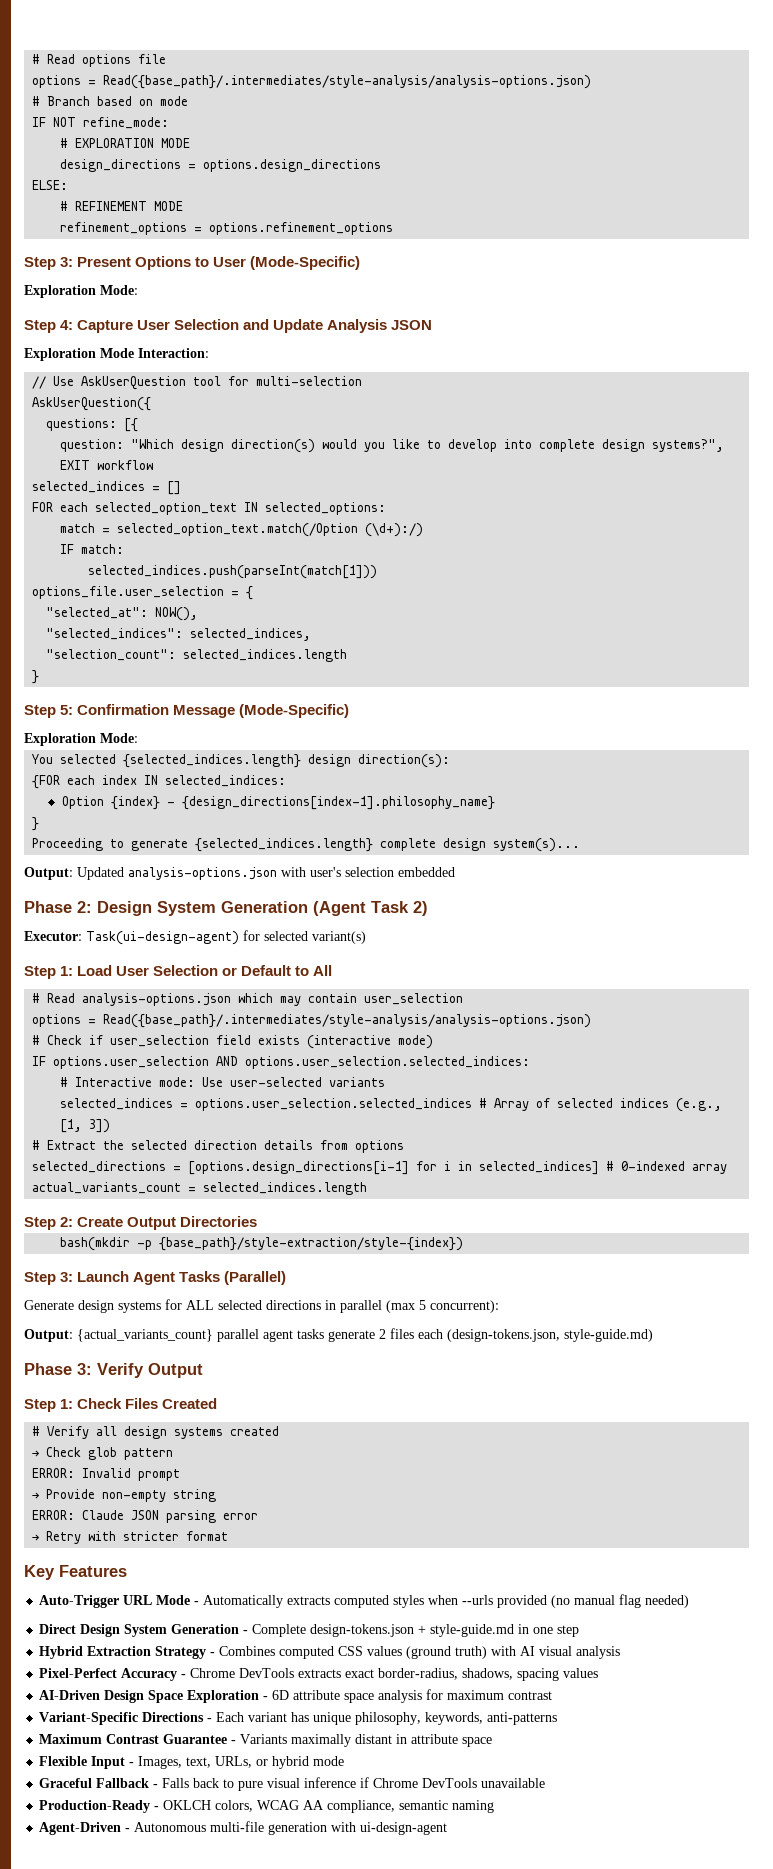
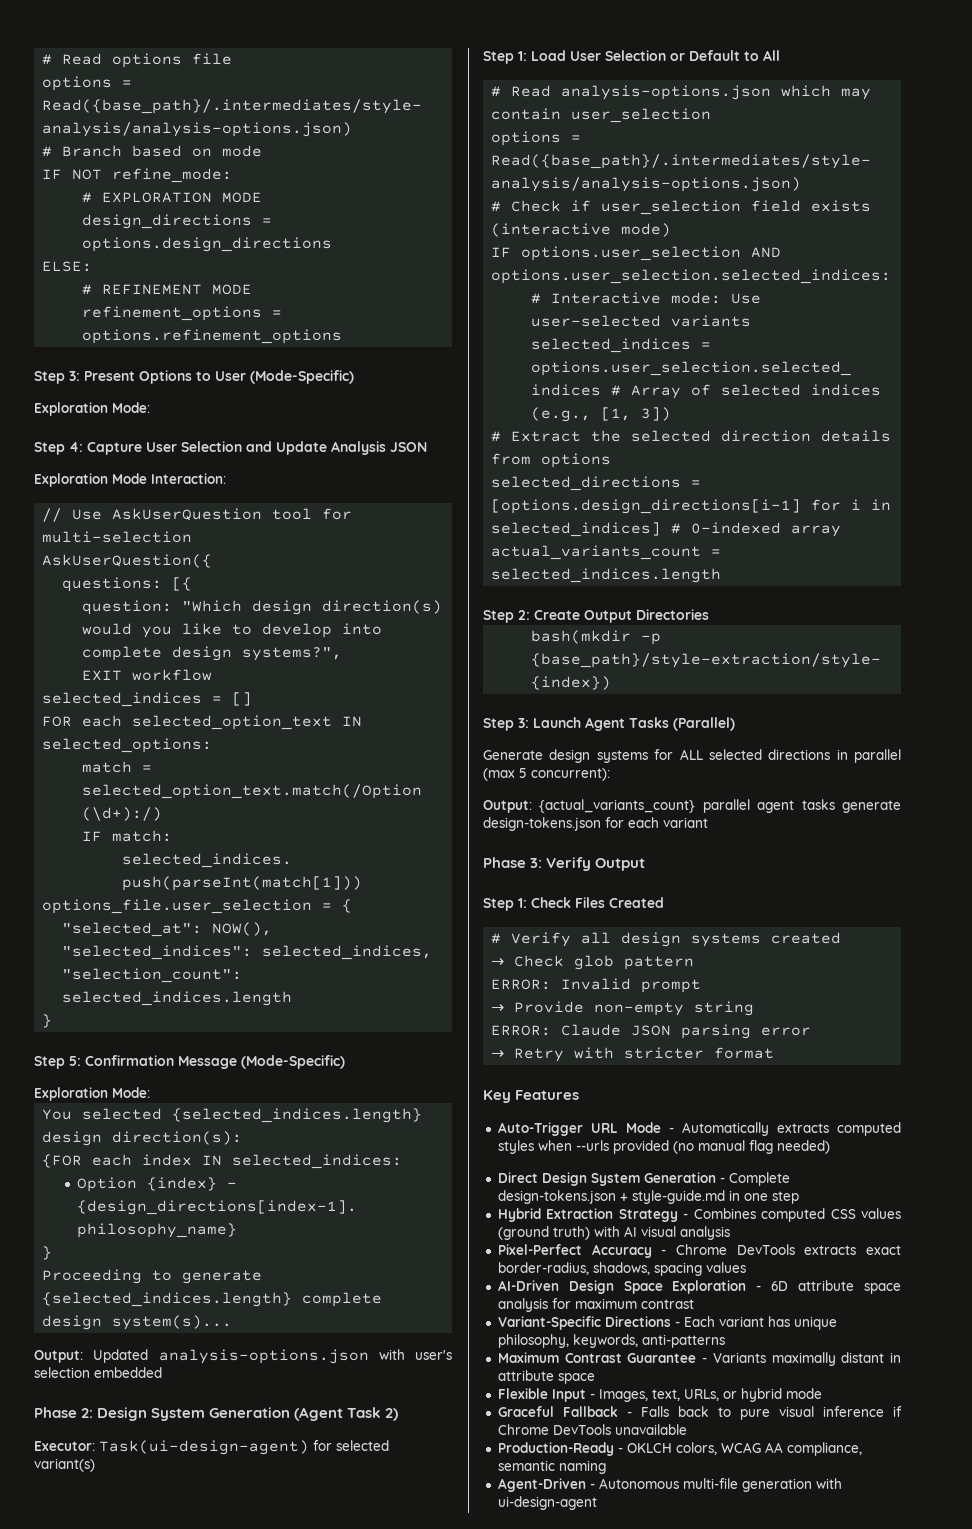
[379,1328,653,1342] 2 files each (design-tokens.json, style-guide.md) -> [483,817,708,831] design-tokens.json for each variant

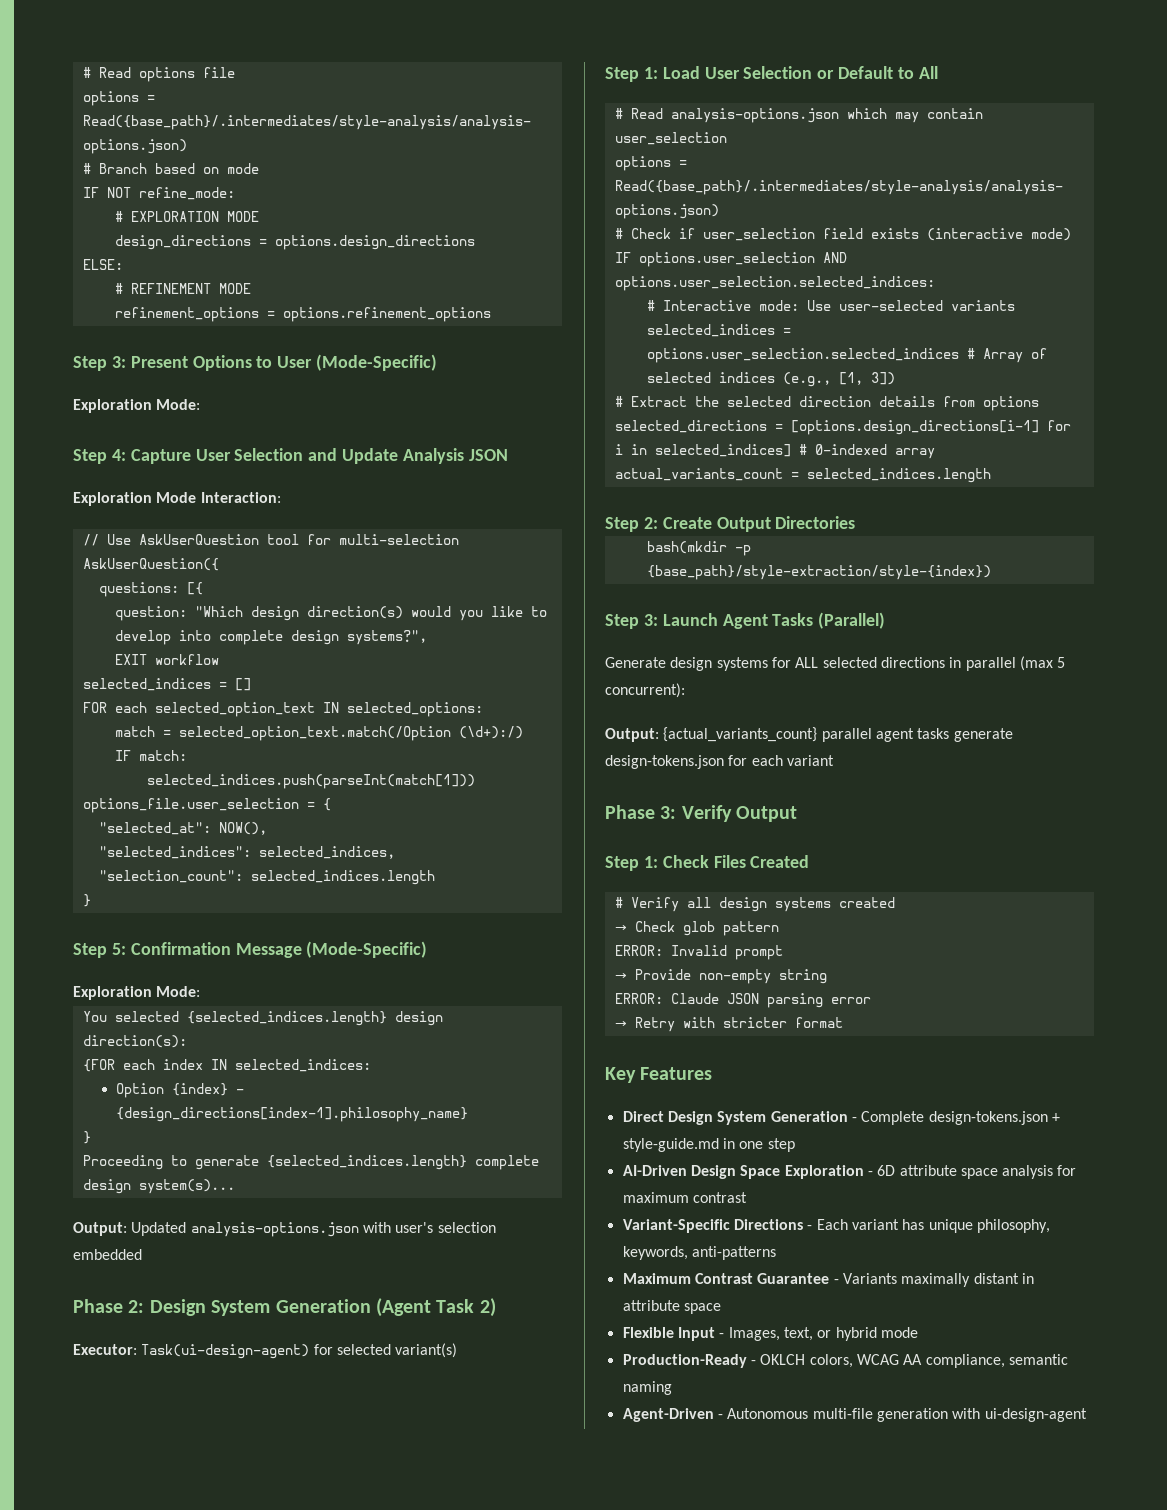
[497,1122,901,1136] [497,1140,830,1154] // Auto-Trigger URL Mode - Automatically extracts computed styles when --urls provided (no manual flag needed) -> (713, 1073) none
[497,1208,901,1222] [497,1226,730,1240] [497,1244,901,1258] [497,1262,746,1276] // Hybrid Extraction Strategy - Combines computed CSS values (ground truth) with AI visual analysis // Pixel-Perfect Accuracy - Chrome DevTools extracts exact border-radius, shadows, spacing values -> (795, 1145) none
[683,1389,719,1401] URLs, -> (813, 1334) none
[497,1406,902,1420] [497,1424,687,1435] // Graceful Fallback - Falls back to pure visual inference if Chrome DevTools unavailable -> (918, 1332) none

